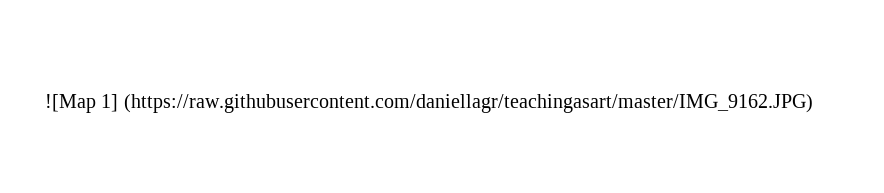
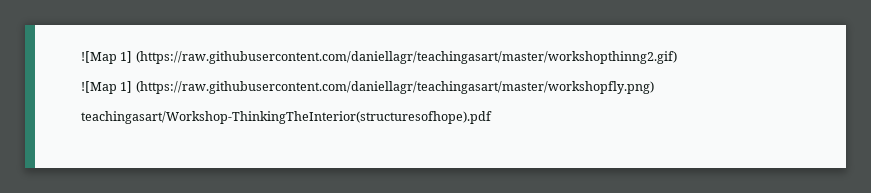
[45,94,813,113] ![Map 1] (https://raw.githubusercontent.com/daniellagr/teachingasart/master/IMG_9162.JPG) -> [81,51,677,64] [81,81,654,94] [81,111,492,124] ![Map 1] (https://raw.githubusercontent.com/daniellagr/teachingasart/master/workshopthinng2.gif) // ![Map 1] (https://raw.githubusercontent.com/daniellagr/teachingasart/master/workshopfly.png) // teachingasart/Workshop-ThinkingTheInterior(structuresofhope).pdf

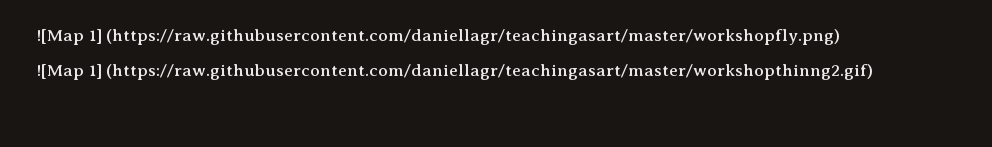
[81,51,677,64] [81,81,654,94] [81,111,492,124] ![Map 1] (https://raw.githubusercontent.com/daniellagr/teachingasart/master/workshopthinng2.gif) // ![Map 1] (https://raw.githubusercontent.com/daniellagr/teachingasart/master/workshopfly.png) // teachingasart/Workshop-ThinkingTheInterior(structuresofhope).pdf -> [37,29,841,45] [37,64,874,80] ![Map 1] (https://raw.githubusercontent.com/daniellagr/teachingasart/master/workshopfly.png) // ![Map 1] (https://raw.githubusercontent.com/daniellagr/teachingasart/master/workshopthinng2.gif)

